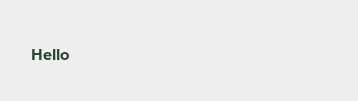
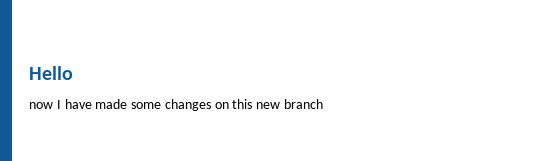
(70, 54) none -> [29,99,324,111] // now I have made some changes on this new branch

